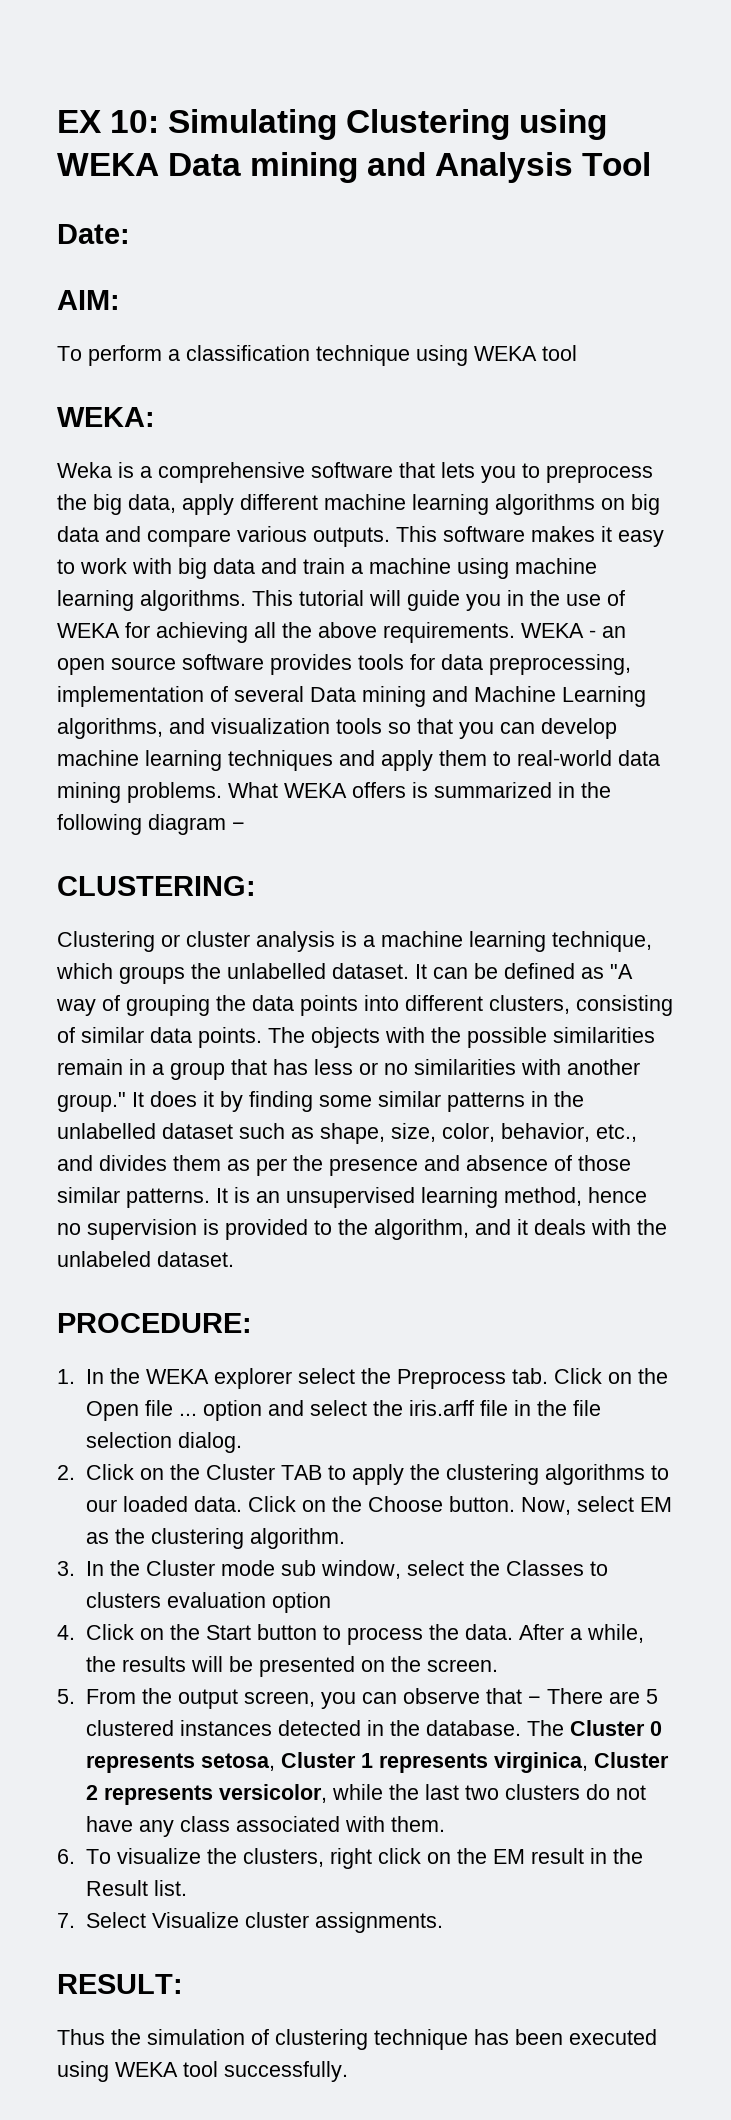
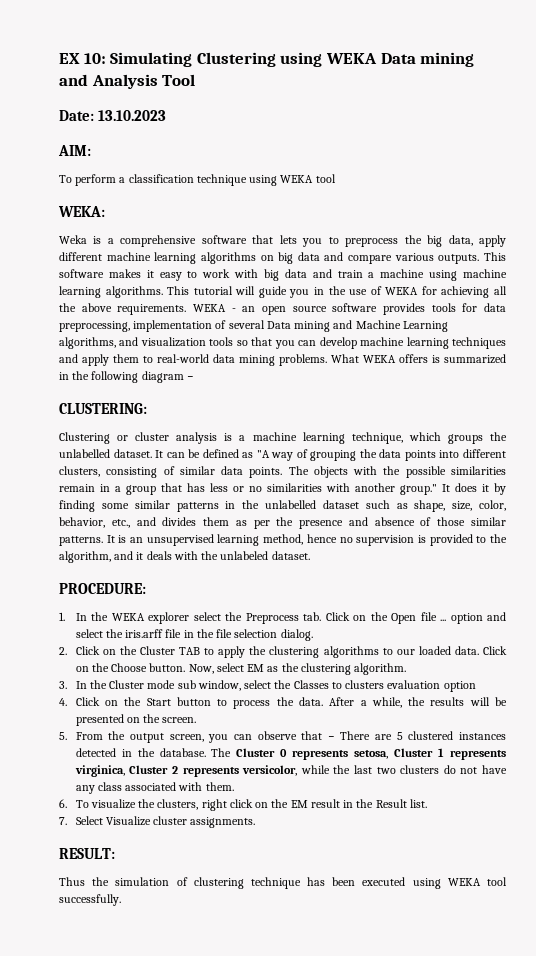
(130, 234) none -> [98,110,167,121] 13.10.2023

